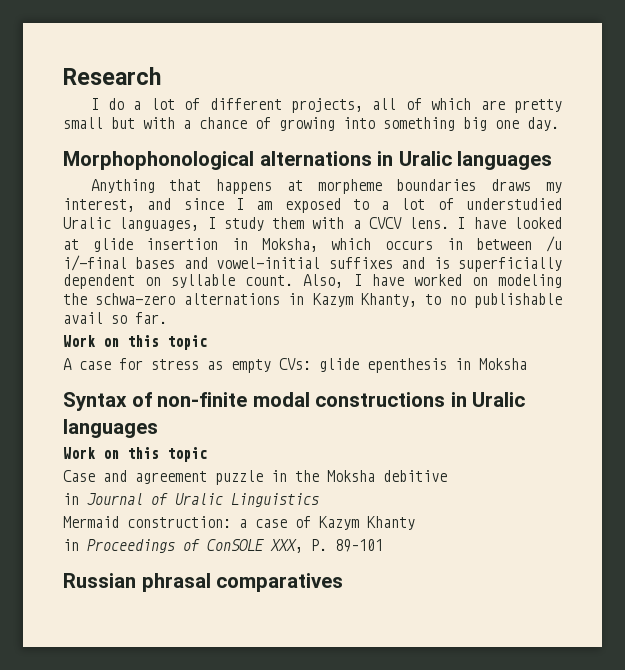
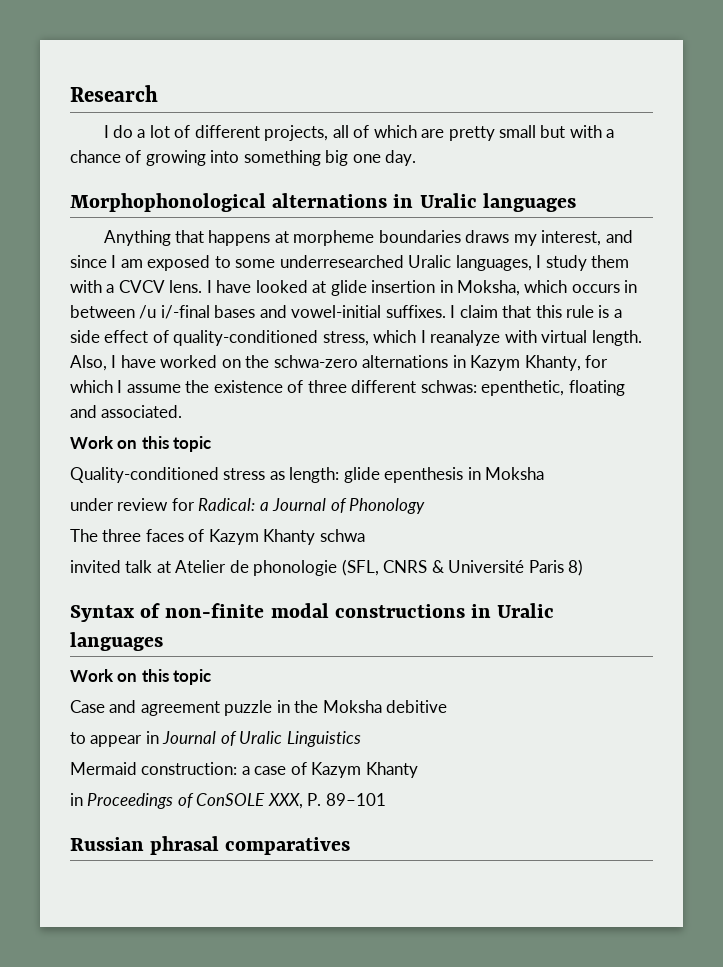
[381,198,562,210] a lot of understudied -> [235,255,404,268] some underresearched
[328,257,562,272] [63,274,294,289] suffixes and is superficially dependent on syllable count. -> [385,305,622,318] [70,330,642,346] suffixes. I claim that this rule is a side effect of quality-conditioned stress, which I reanalyze with virtual length.
[497,274,562,288] modeling -> (241, 363) none
[425,293,562,308] [63,312,167,324] [63,335,207,350] [63,358,527,373] to no publishable avail so far. // Work on this topic // A case for stress as empty CVs: glide epenthesis in Moksha -> [585,355,609,368] [70,380,625,396] [70,405,183,418] [70,436,212,452] [70,467,545,483] [70,498,426,514] [70,529,365,545] [70,559,584,576] for which I assume the existence of three different schwas: epenthetic, floating and associated. // Work on this topic // Quality-conditioned stress as length: glide epenthesis in Moksha // under review for Radical: a Journal of Phonology // The three faces of Kazym Khanty schwa // invited talk at Atelier de phonologie (SFL, CNRS & Université Paris 8)
(447, 476) none -> [70,732,143,747] to appear

